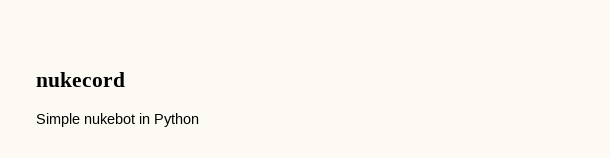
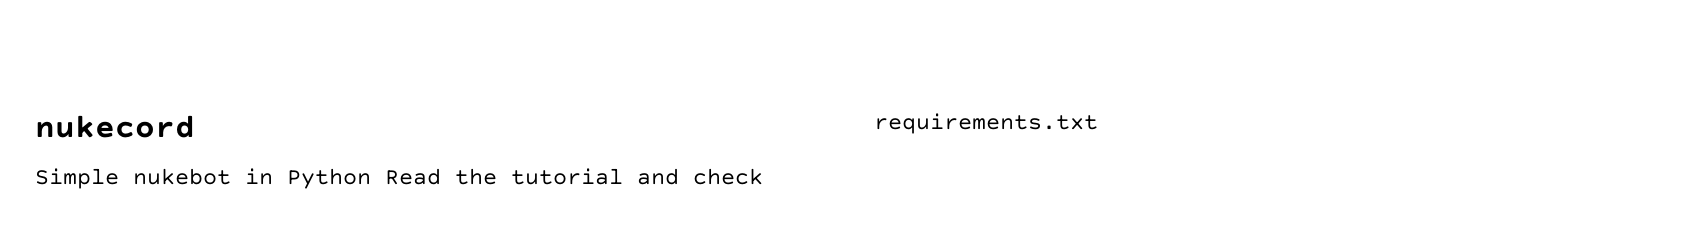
(199, 120) none -> [385,168,763,185] [874,113,1098,134] Read the tutorial and check requirements.txt

